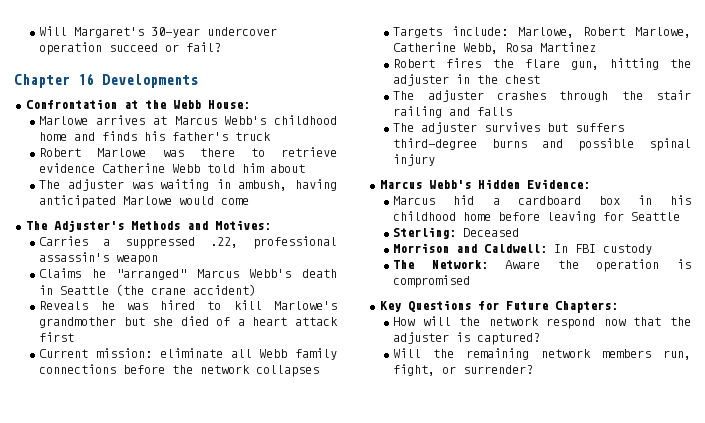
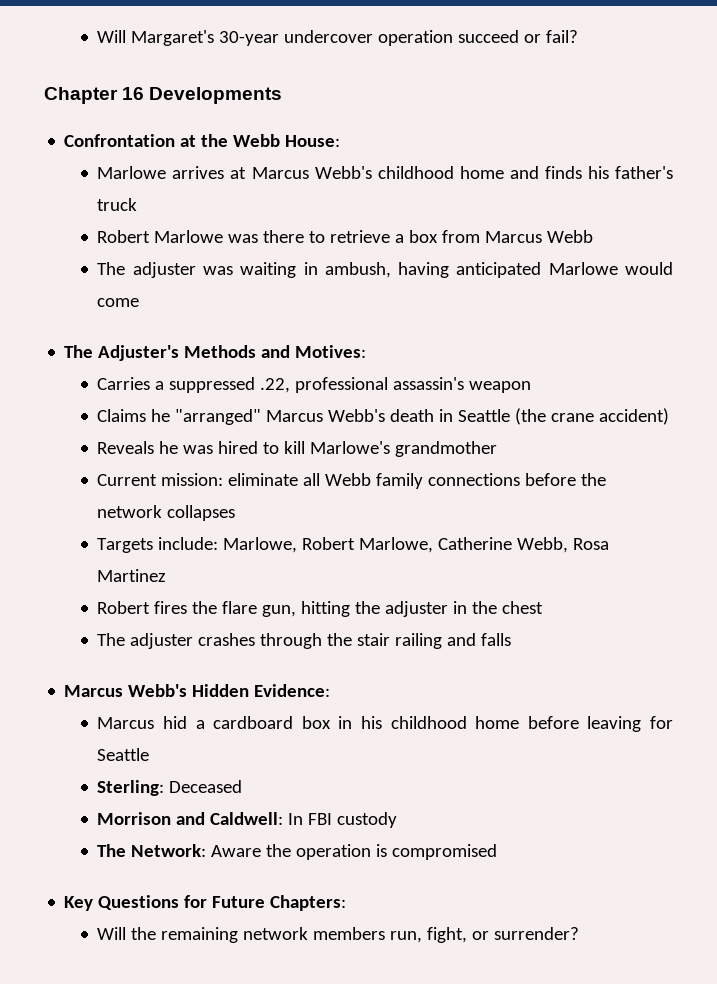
[39,163,306,173] evidence Catherine Webb told him about -> [395,230,594,243] a box from Marcus Webb
[123,316,338,326] [39,332,75,342] but she died of a heart attack first -> (498, 449) none
[393,122,625,134] [393,138,691,151] [393,154,436,166] // The adjuster survives but suffers third-degree burns and possible spinal injury -> (512, 639) none
[393,316,691,329] [393,332,541,345] // How will the network respond now that the adjuster is captured? -> (347, 903) none

